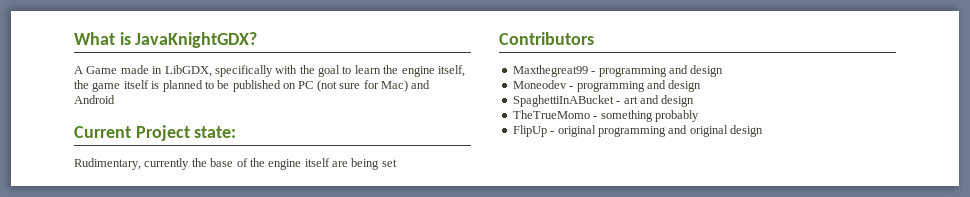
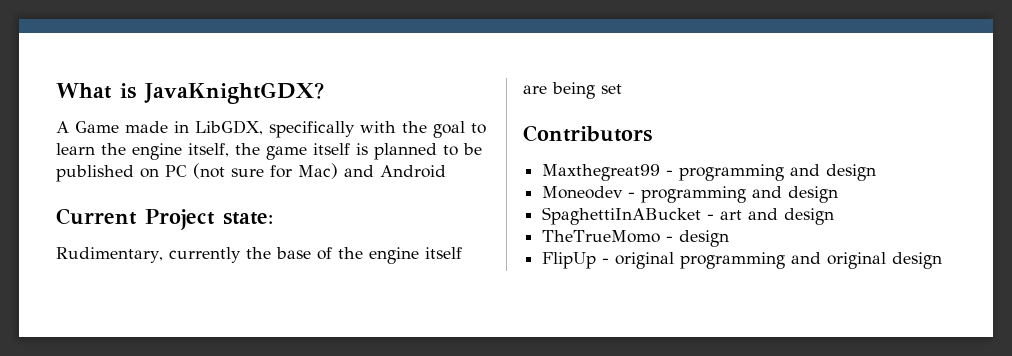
[600,110,699,122] something probably -> [679,230,730,247] design

